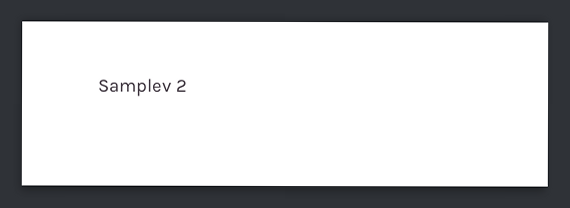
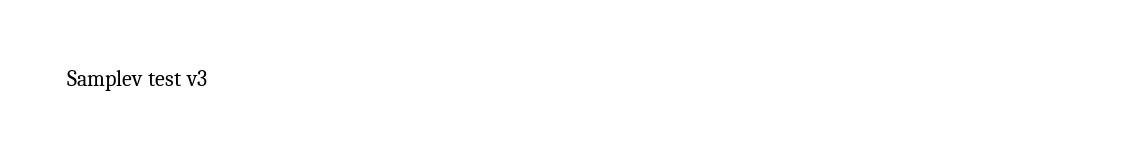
[175,79,188,92] 2 -> [147,70,207,86] test v3

